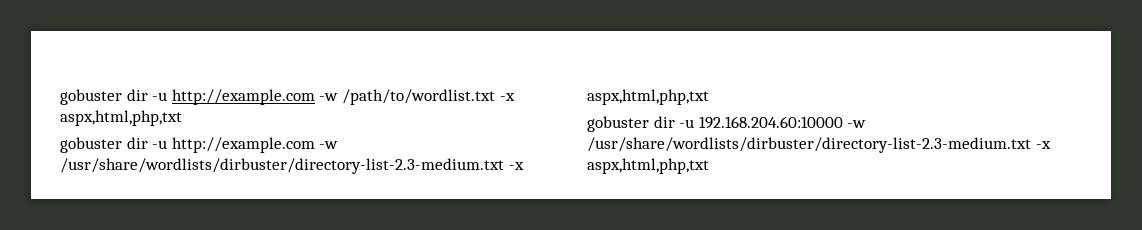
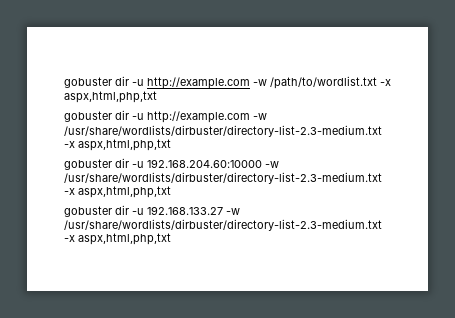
(709, 166) none -> [64,205,240,217] [64,219,382,231] [64,233,171,245] // gobuster dir -u 192.168.133.27 -w /usr/share/wordlists/dirbuster/directory-list-2.3-medium.txt -x aspx,html,php,txt

